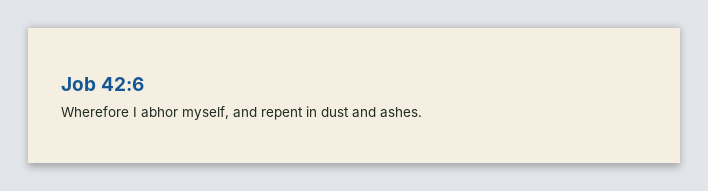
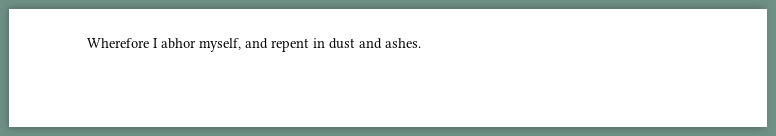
[61,77,145,91] Job 42:6 // -> (87, 43) none

